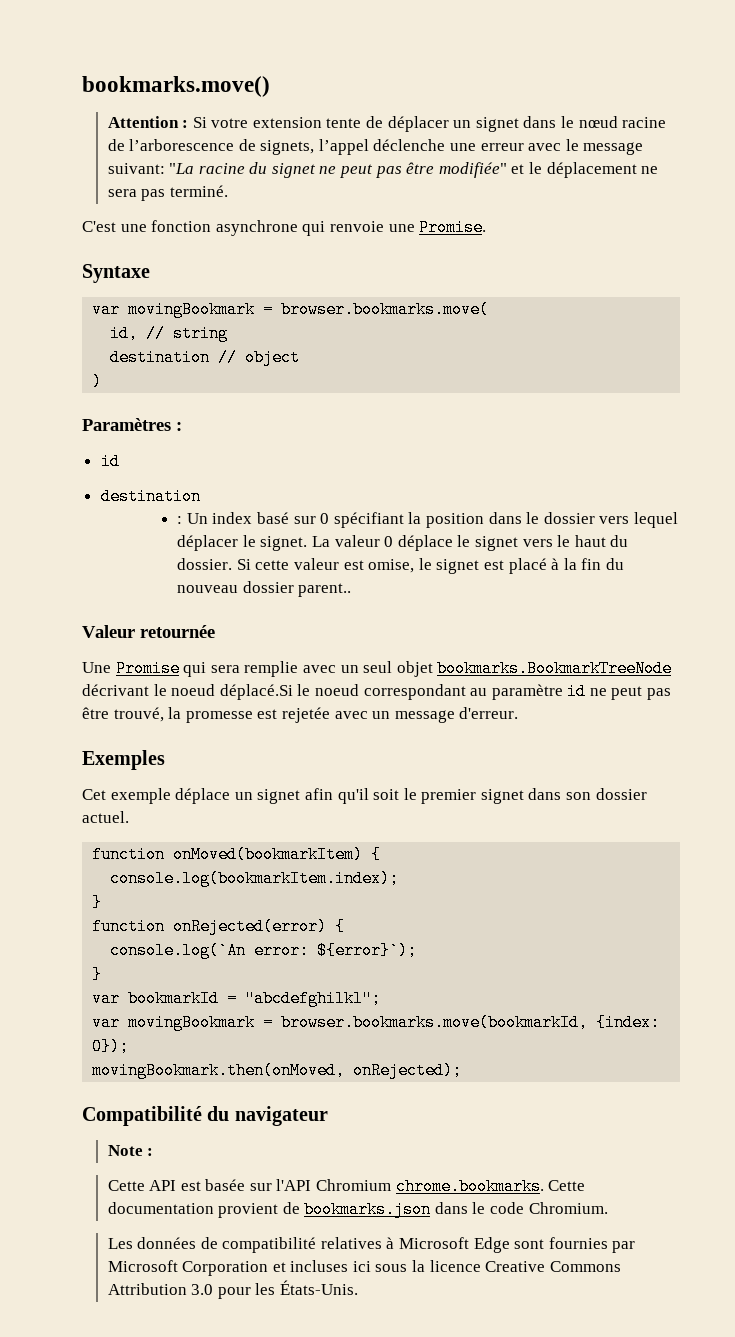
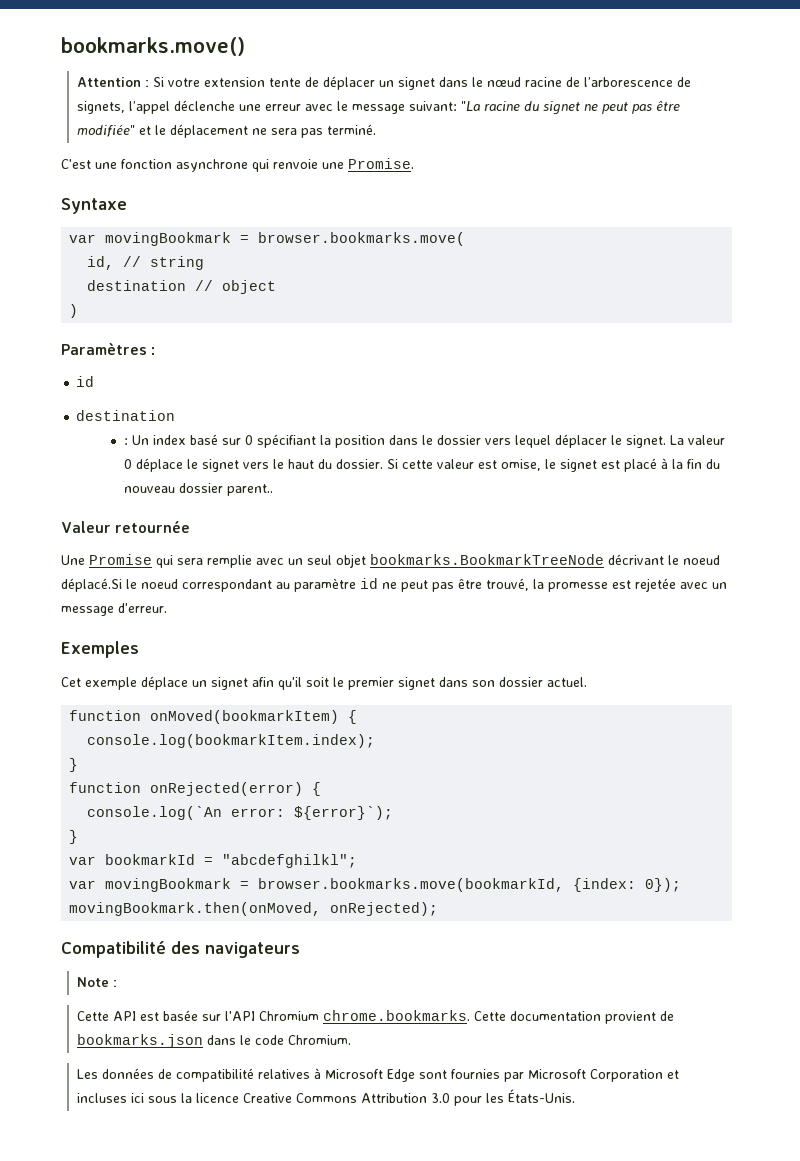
[207,1106,328,1126] du navigateur -> [171,941,300,958] des navigateurs

